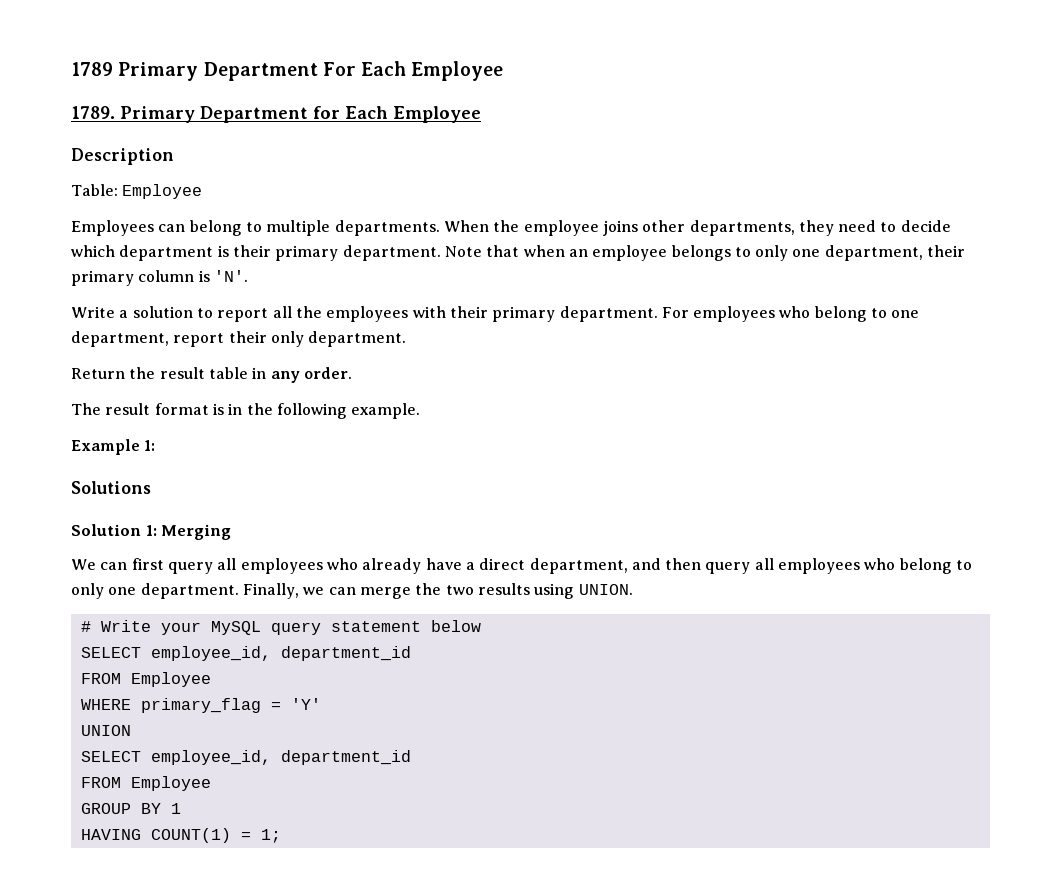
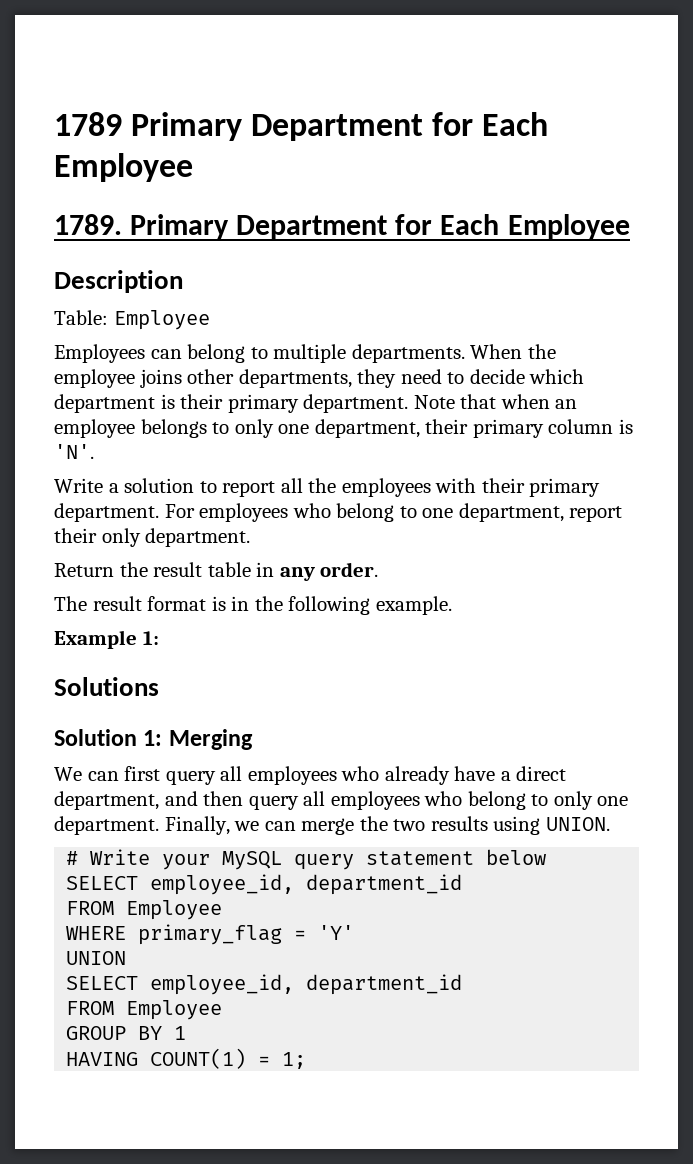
[322,62,356,76] For -> [432,112,474,136] for

